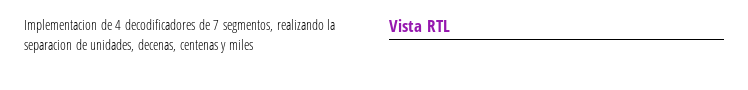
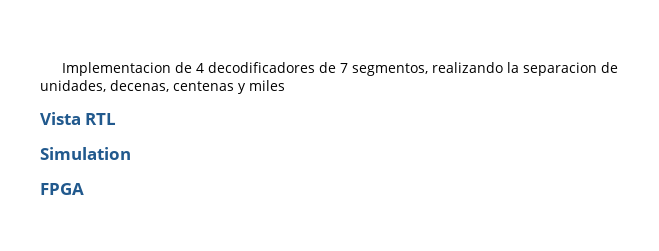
(450, 26) none -> [40,147,131,160] [40,183,84,195] // Simulation // FPGA

